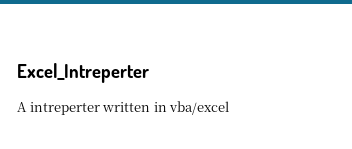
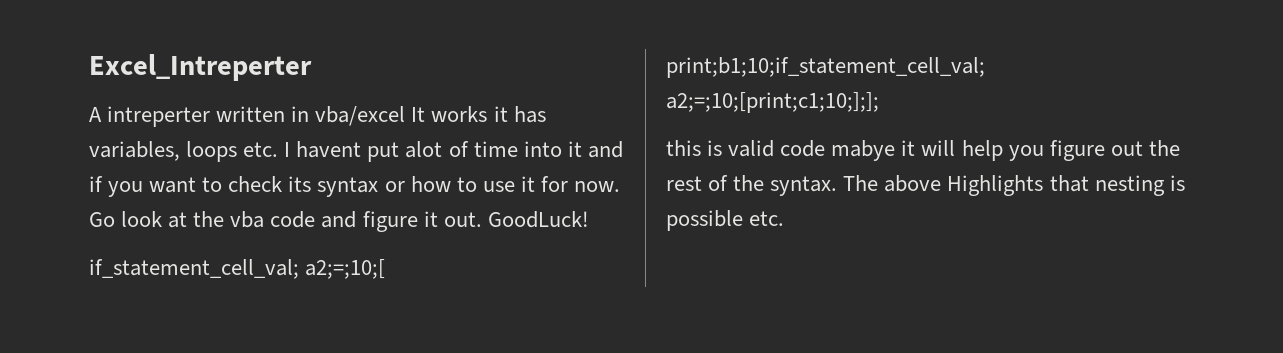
(230, 108) none -> [411,106,546,123] [89,141,623,162] [89,176,620,197] [89,211,589,232] [89,259,386,279] [666,57,985,78] [666,92,879,113] [666,140,1180,161] [666,175,1185,196] [666,210,785,231] It works it has variables, loops etc. I havent put alot of time into it and if you want to check its syntax or how to use it for now. Go look at the vba code and figure it out. GoodLuck! // if_statement_cell_val; a2;=;10;[ print;b1;10;if_statement_cell_val; a2;=;10;[print;c1;10;];]; // this is valid code mabye it will help you figure out the rest of the syntax. The above Highlights that nesting is possible etc.

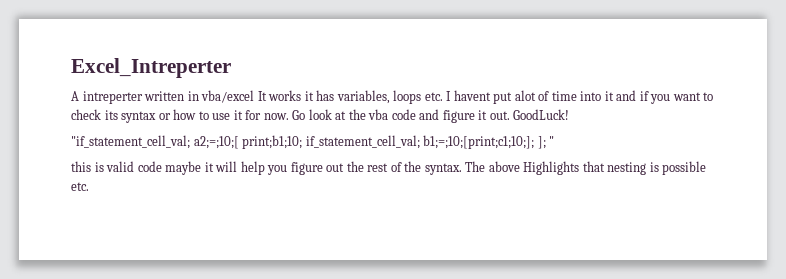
[89,259,386,279] [666,57,985,78] [666,92,879,113] if_statement_cell_val; a2;=;10;[ print;b1;10;if_statement_cell_val; a2;=;10;[print;c1;10;];]; -> [71,135,555,149] "if_statement_cell_val; a2;=;10;[ print;b1;10; if_statement_cell_val; b1;=;10;[print;c1;10;]; ]; "
[831,140,896,161] mabye -> [165,161,202,175] maybe

